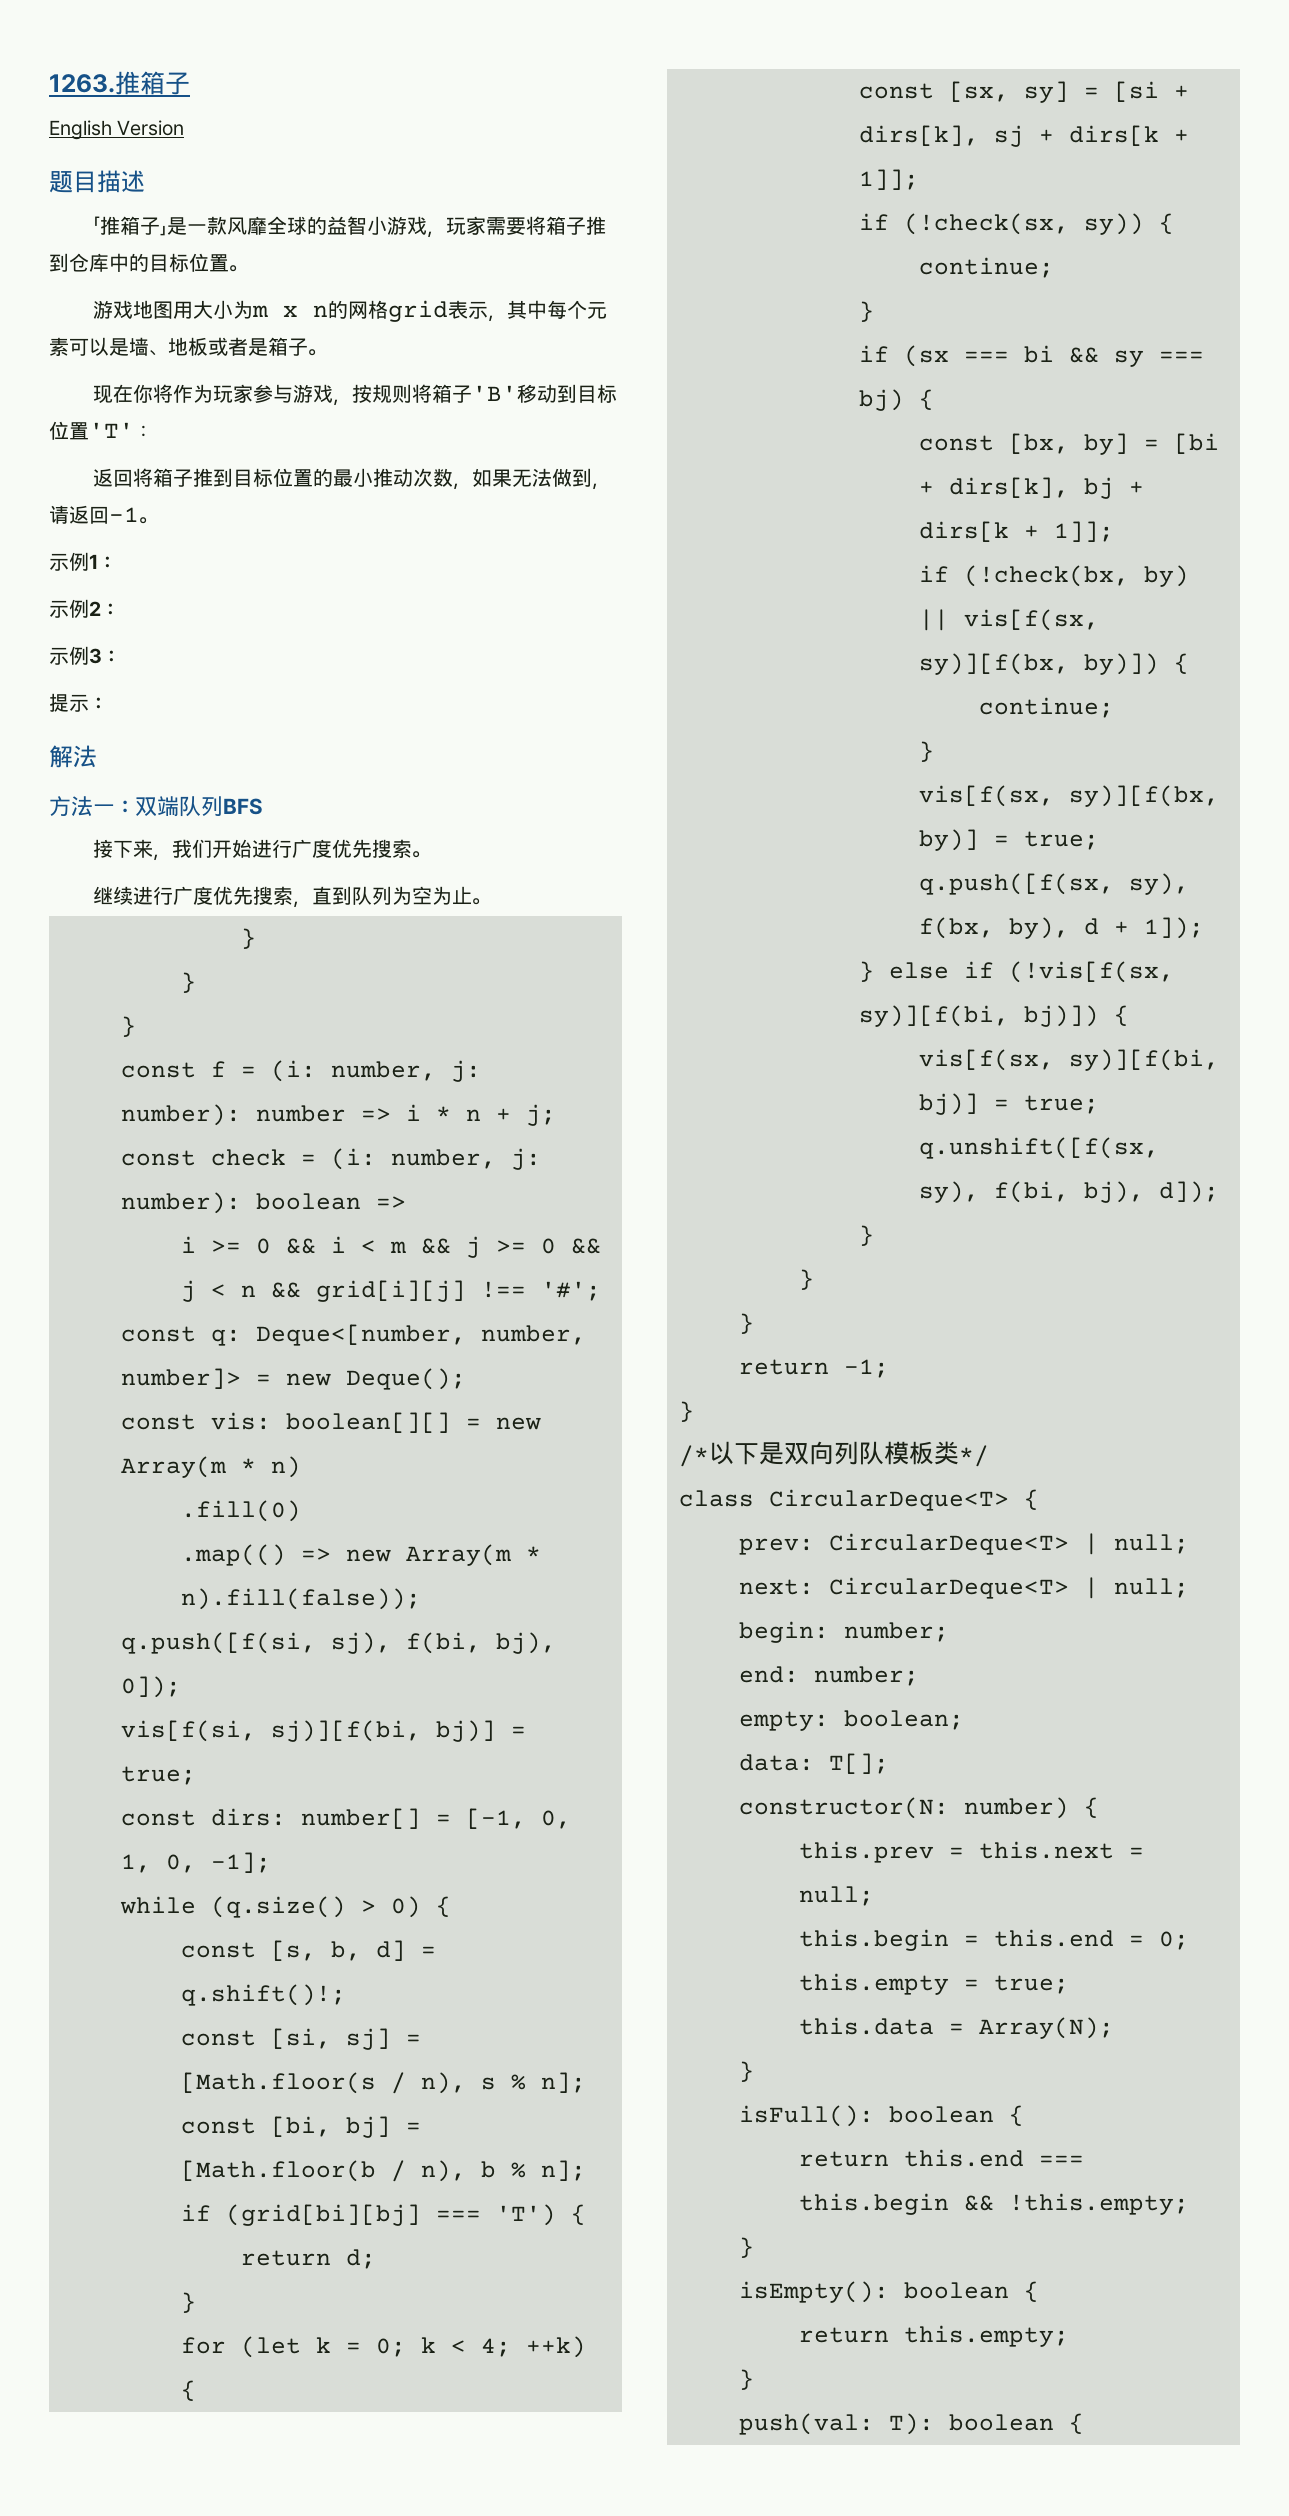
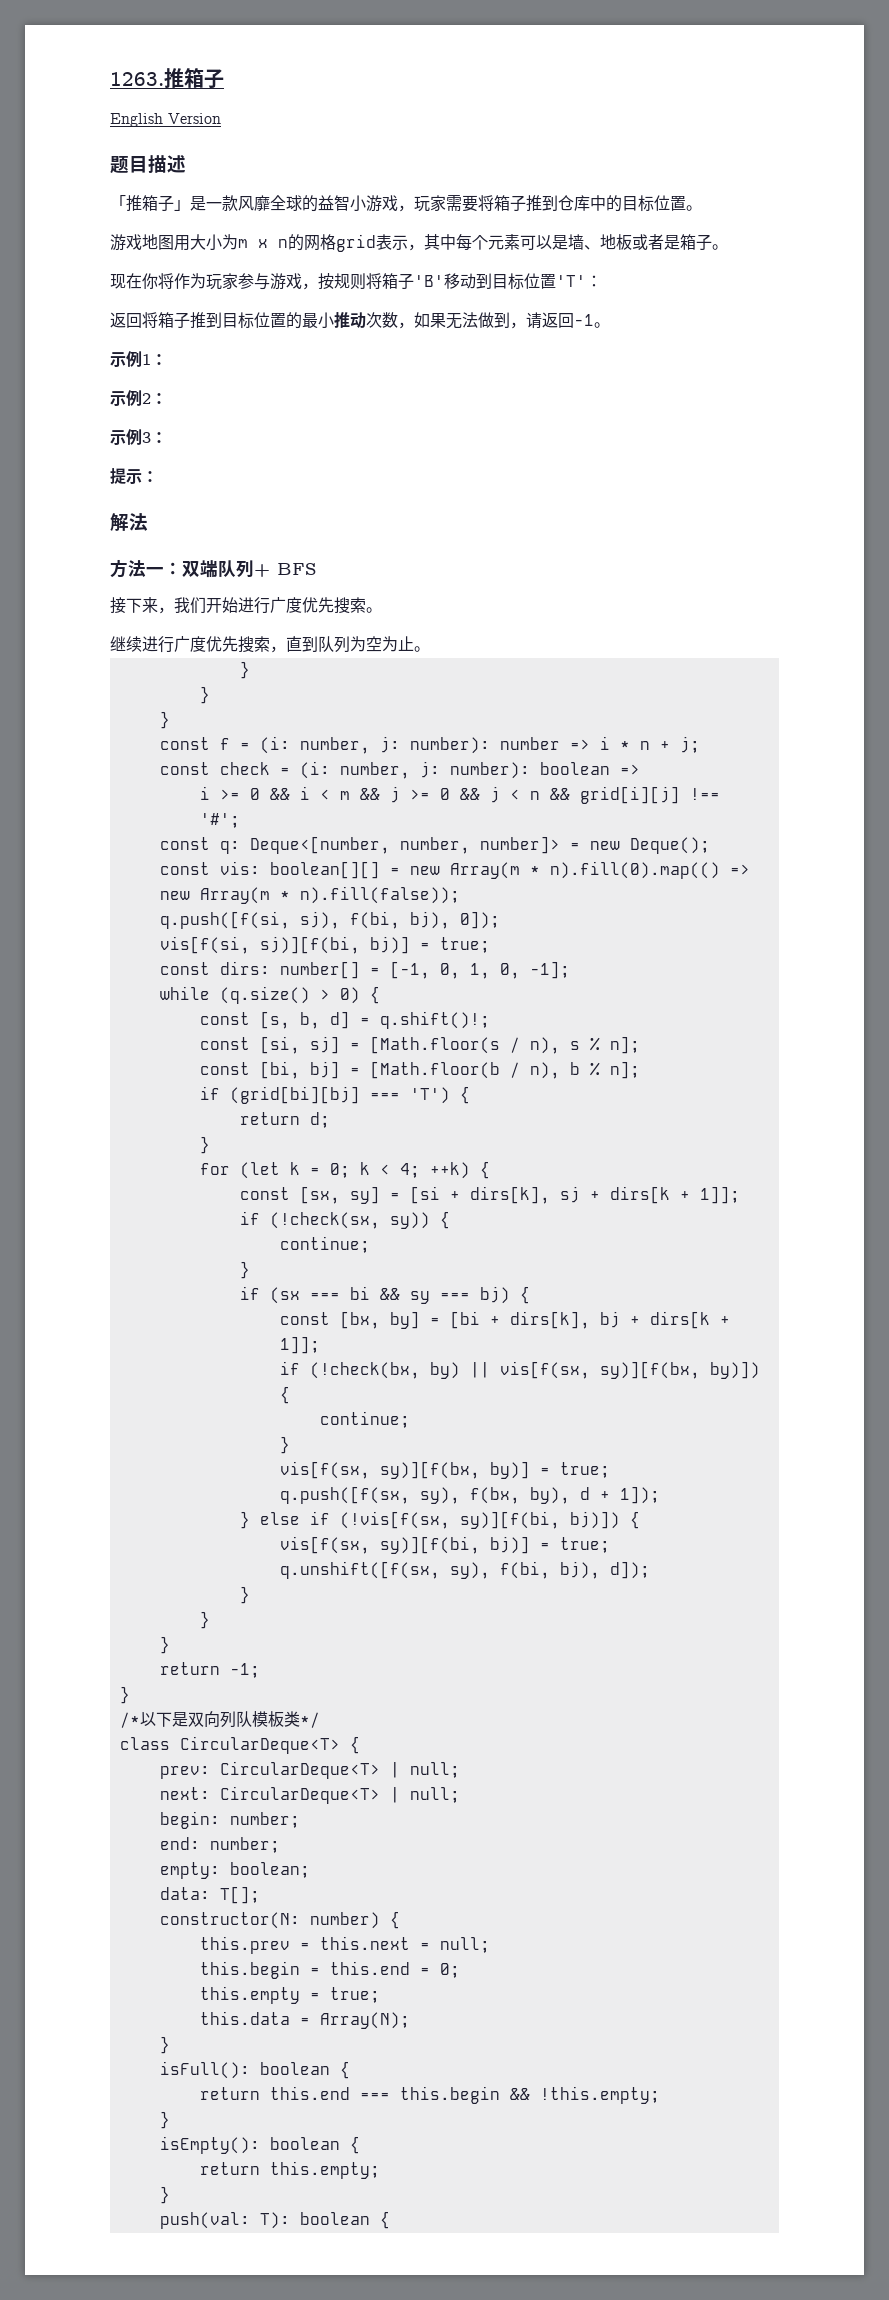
(223, 806) none -> [254,564,270,577] +
[271,1456,301,1478] [181,1500,301,1522] [181,1544,286,1566] n) // .fill(0) // .map(() -> [549,861,720,879] n).fill(0).map(()

